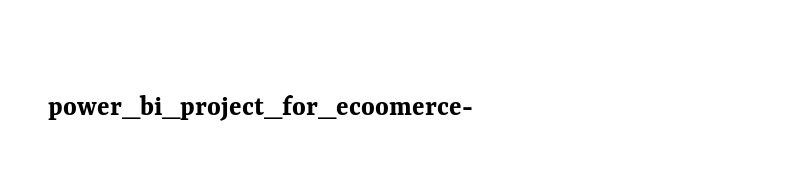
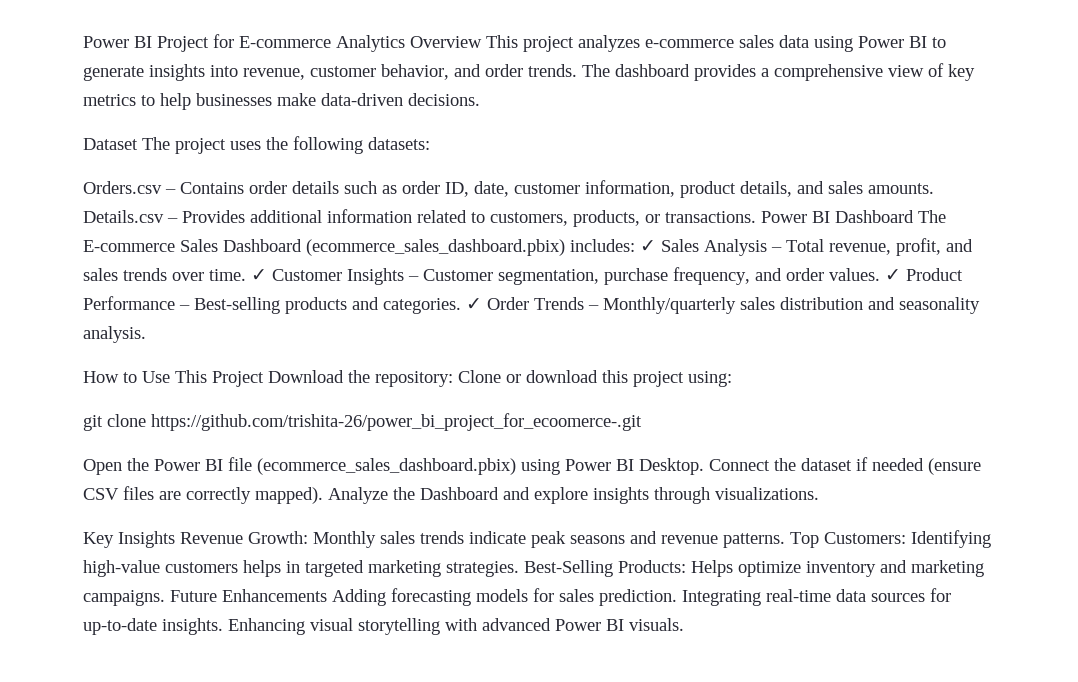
[48,95,473,121] power_bi_project_for_ecoomerce- -> [83,34,946,52] [83,63,975,81] [83,93,480,110] [83,136,430,154] [83,180,934,198] [83,209,946,227] [83,238,973,256] [83,267,963,285] [83,296,980,314] [83,326,146,343] [83,370,732,387] [83,413,642,431] [83,457,981,475] [83,486,819,504] [83,530,991,548] [83,560,984,577] [83,588,951,606] [83,618,684,635] Power BI Project for E-commerce Analytics Overview This project analyzes e-commerce sales data using Power BI to generate insights into revenue, customer behavior, and order trends. The dashboard provides a comprehensive view of key metrics to help businesses make data-driven decisions. // Dataset The project uses the following datasets: // Orders.csv – Contains order details such as order ID, date, customer information, product details, and sales amounts. Details.csv – Provides additional information related to customers, products, or transactions. Power BI Dashboard The E-commerce Sales Dashboard (ecommerce_sales_dashboard.pbix) includes: ✓ Sales Analysis – Total revenue, profit, and sales trends over time. ✓ Customer Insights – Customer segmentation, purchase frequency, and order values. ✓ Product Performance – Best-selling products and categories. ✓ Order Trends – Monthly/quarterly sales distribution and seasonality analysis. // How to Use This Project Download the repository: Clone or download this project using: // git clone https://github.com/trishita-26/power_bi_project_for_ecoomerce-.git // Open the Power BI file (ecommerce_sales_dashboard.pbix) using Power BI Desktop. Connect the dataset if needed (ensure CSV files are correctly mapped). Analyze the Dashboard and explore insights through visualizations. // Key Insights Revenue Growth: Monthly sales trends indicate peak seasons and revenue patterns. Top Customers: Identifying high-value customers helps in targeted marketing strategies. Best-Selling Products: Helps optimize inventory and marketing campaigns. Future Enhancements Adding forecasting models for sales prediction. Integrating real-time data sources for up-to-date insights. Enhancing visual storytelling with advanced Power BI visuals.

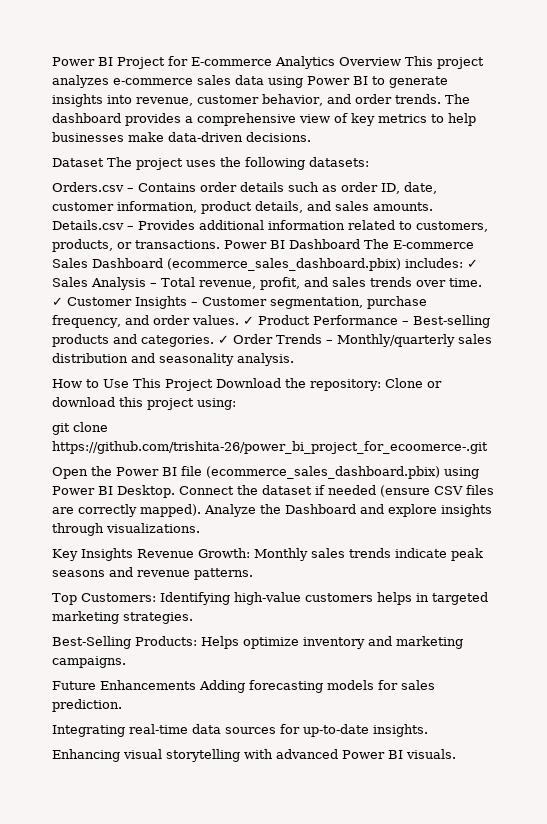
(785, 540) none -> (253, 574) //
(519, 569) none -> (193, 618) //
(165, 598) none -> (126, 662) //
(677, 597) none -> (122, 705) //
(223, 626) none -> (428, 730) //

